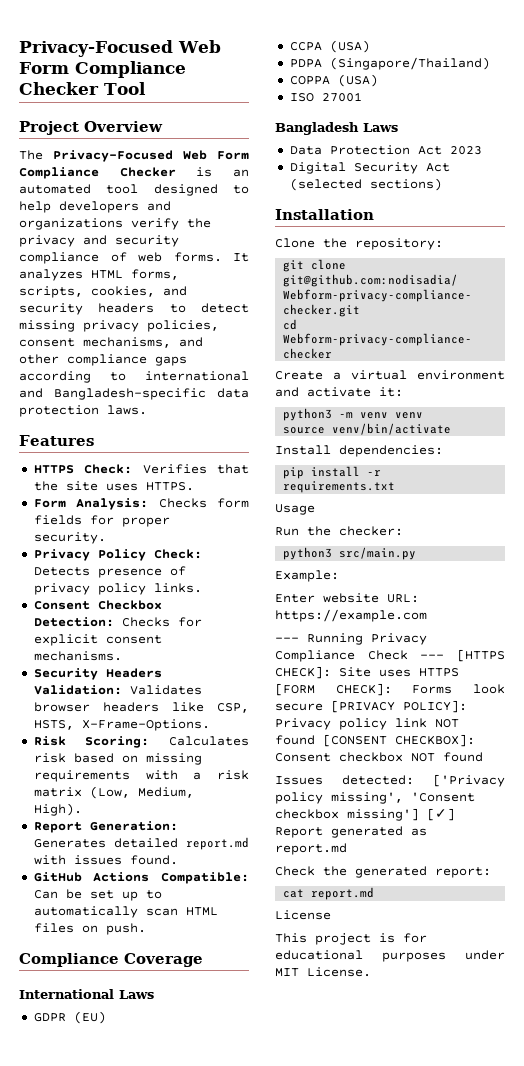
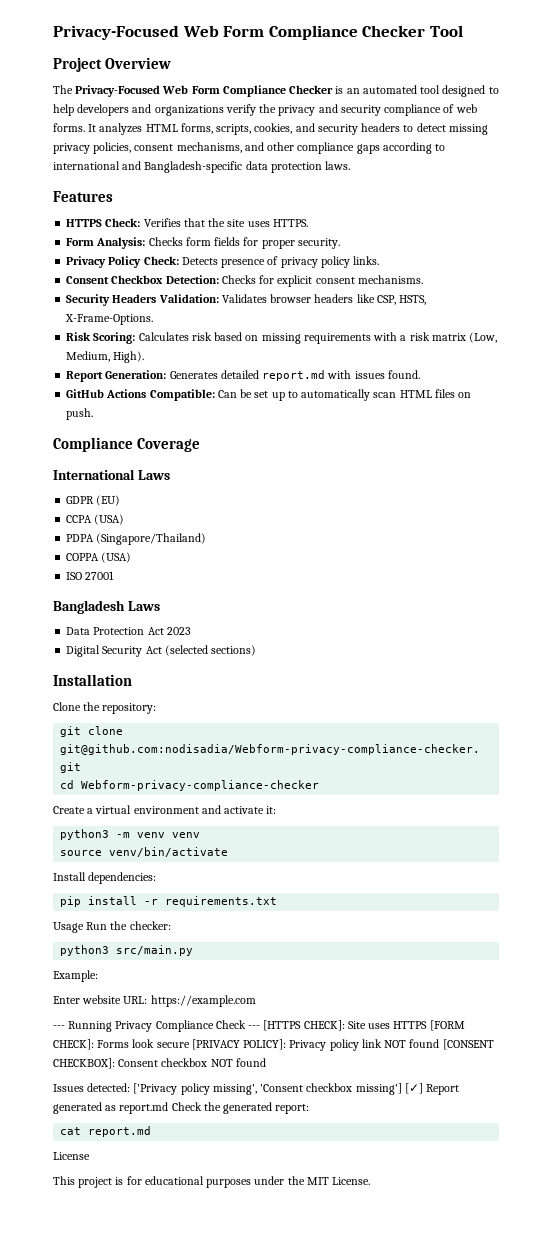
(315, 509) // -> (84, 927) none
(347, 849) // -> (169, 1108) none
(505, 955) none -> [287,1176,305,1185] the

